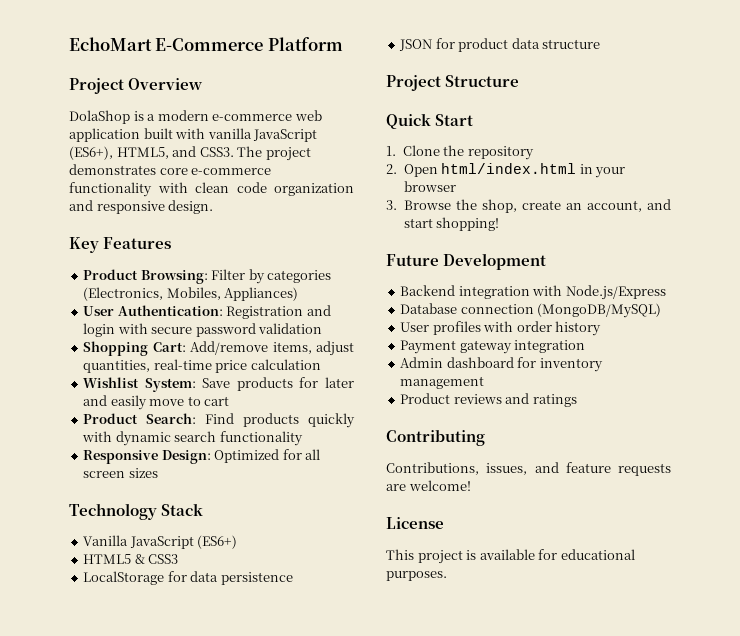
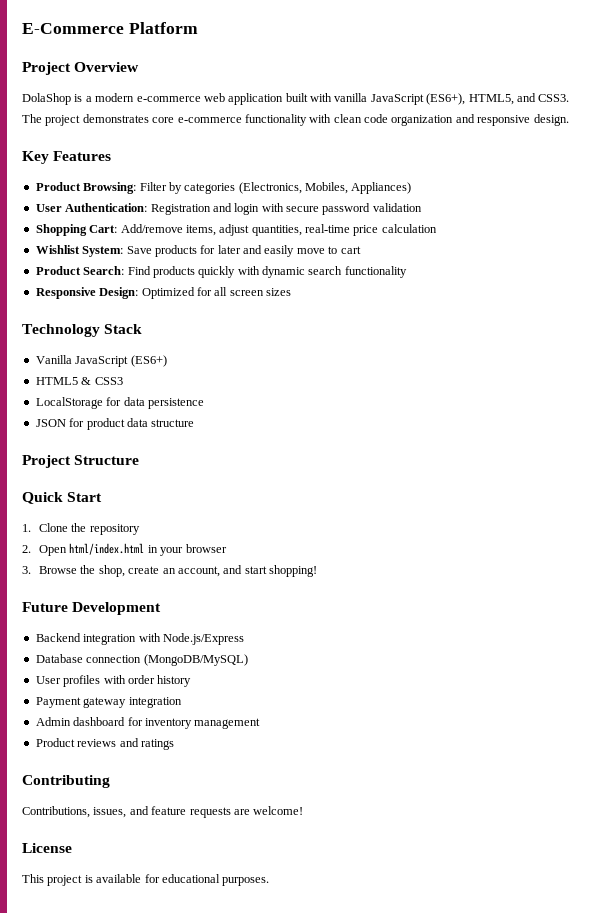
[69,37,152,51] EchoMart -> (22, 28) none

